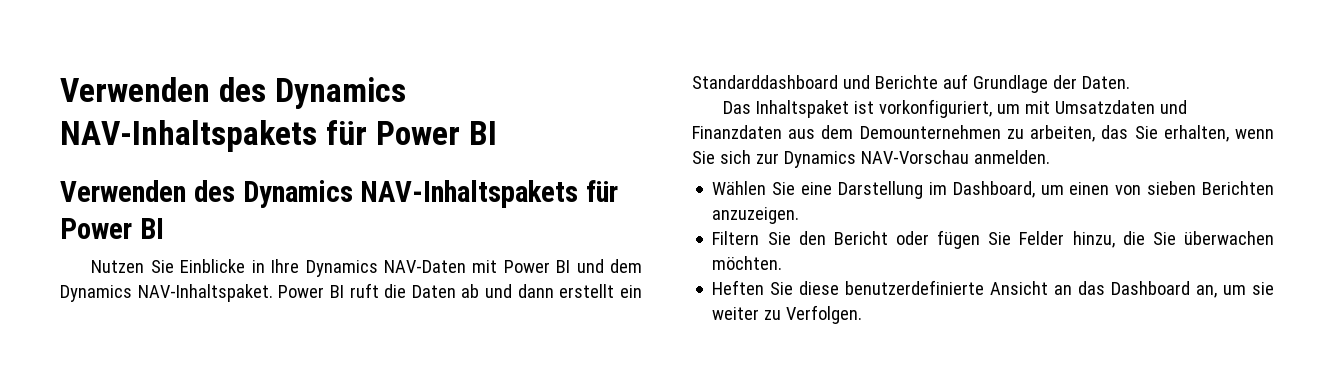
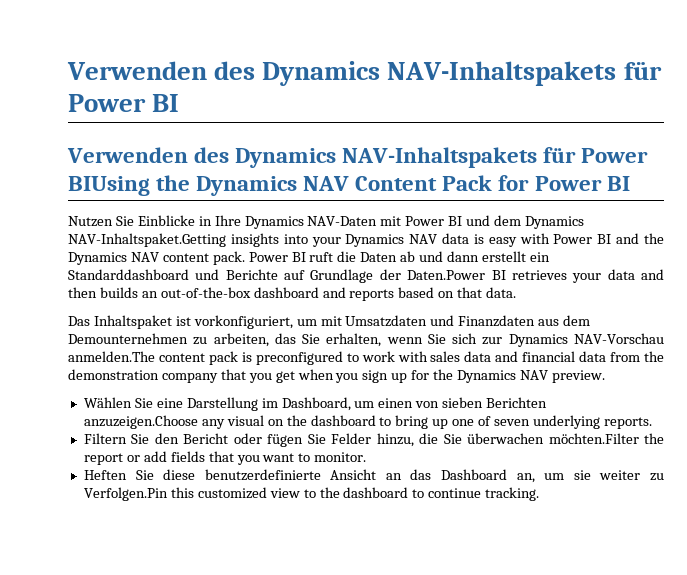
(132, 228) none -> [68,175,602,196] BIUsing the Dynamics NAV Content Pack for Power
[137,284,273,302] NAV-Inhaltspaket. -> [68,233,664,247] [68,251,245,265] NAV-Inhaltspaket.Getting insights into your Dynamics NAV data is easy with Power BI and the Dynamics NAV content pack.
[1081,76,1130,89] Daten. -> [407,269,664,283] [68,287,517,301] Daten.Power BI retrieves your data and then builds an out-of-the-box dashboard and reports based on that data.
[973,150,1050,164] anmelden. -> [68,351,665,365] [68,369,605,383] anmelden.The content pack is preconfigured to work with sales data and financial data from the demonstration company that you get when you sign up for the Dynamics NAV preview.
[712,207,800,224] anzuzeigen. -> [83,415,652,429] anzuzeigen.Choose any visual on the dashboard to bring up one of seven underlying reports.
[712,256,783,270] möchten. -> [548,433,664,444] [83,451,367,465] möchten.Filter the report or add fields that you want to monitor.
[786,305,863,324] Verfolgen. -> [83,487,540,501] Verfolgen.Pin this customized view to the dashboard to continue tracking.

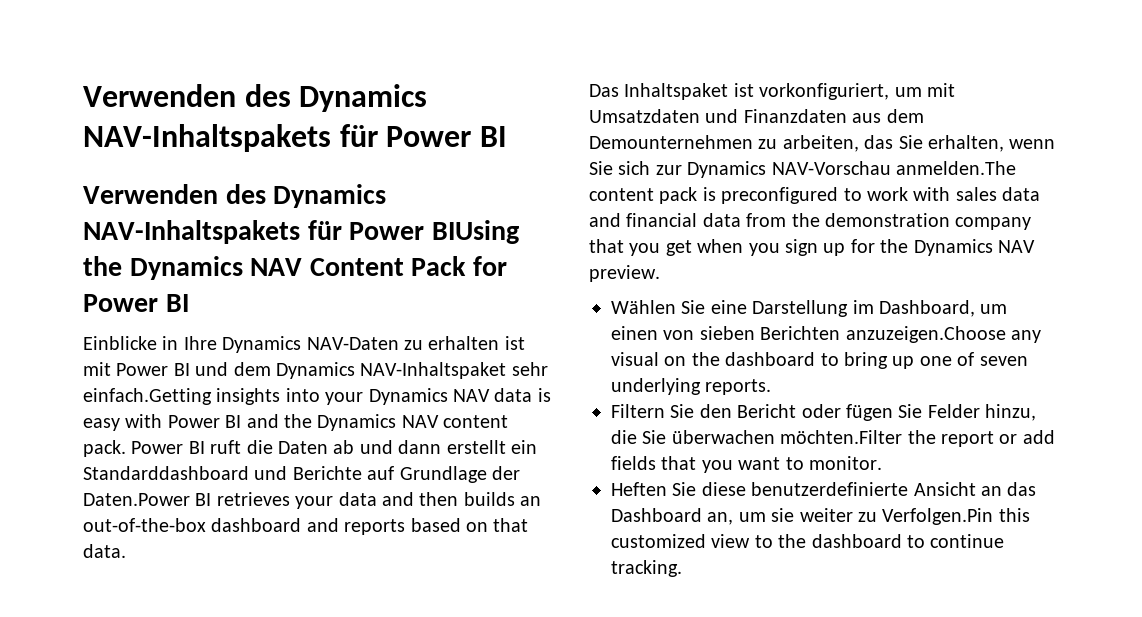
[68,216,134,227] Nutzen Sie -> (189, 303) none
(378, 221) none -> [404,336,525,350] zu erhalten ist
[68,233,226,247] NAV-Inhaltspaket.Getting -> [360,362,548,379] [83,388,212,405] NAV-Inhaltspaket sehr einfach.Getting

